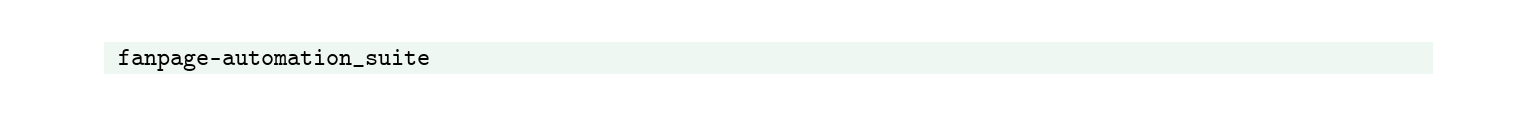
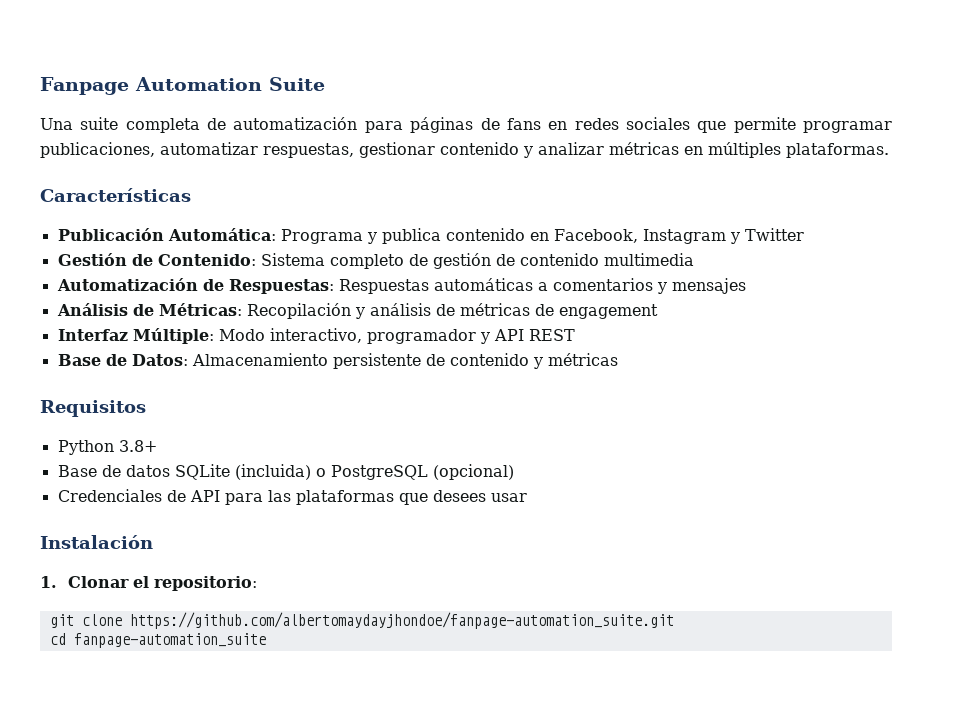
(117, 60) none -> [40,77,325,95] [40,117,892,133] [40,142,889,158] [40,188,191,202] [57,228,804,244] [57,253,694,269] [56,278,746,294] [56,303,658,319] [57,328,575,344] [57,353,618,369] [40,400,146,417] [57,440,157,455] [57,464,514,480] [57,489,527,505] [40,535,153,549] [40,576,257,591] [49,612,674,629] [49,633,66,645] Fanpage Automation Suite // Una suite completa de automatización para páginas de fans en redes sociales que permite programar publicaciones, automatizar respuestas, gestionar contenido y analizar métricas en múltiples plataformas. // Características // Publicación Automática: Programa y publica contenido en Facebook, Instagram y Twitter // Gestión de Contenido: Sistema completo de gestión de contenido multimedia // Automatización de Respuestas: Respuestas automáticas a comentarios y mensajes // Análisis de Métricas: Recopilación y análisis de métricas de engagement // Interfaz Múltiple: Modo interactivo, programador y API REST // Base de Datos: Almacenamiento persistente de contenido y métricas // Requisitos // Python 3.8+ // Base de datos SQLite (incluida) o PostgreSQL (opcional) // Credenciales de API para las plataformas que desees usar // Instalación // 1. Clonar el repositorio: // git clone https://github.com/albertomaydayjhondoe/fanpage-automation_suite.git // cd

